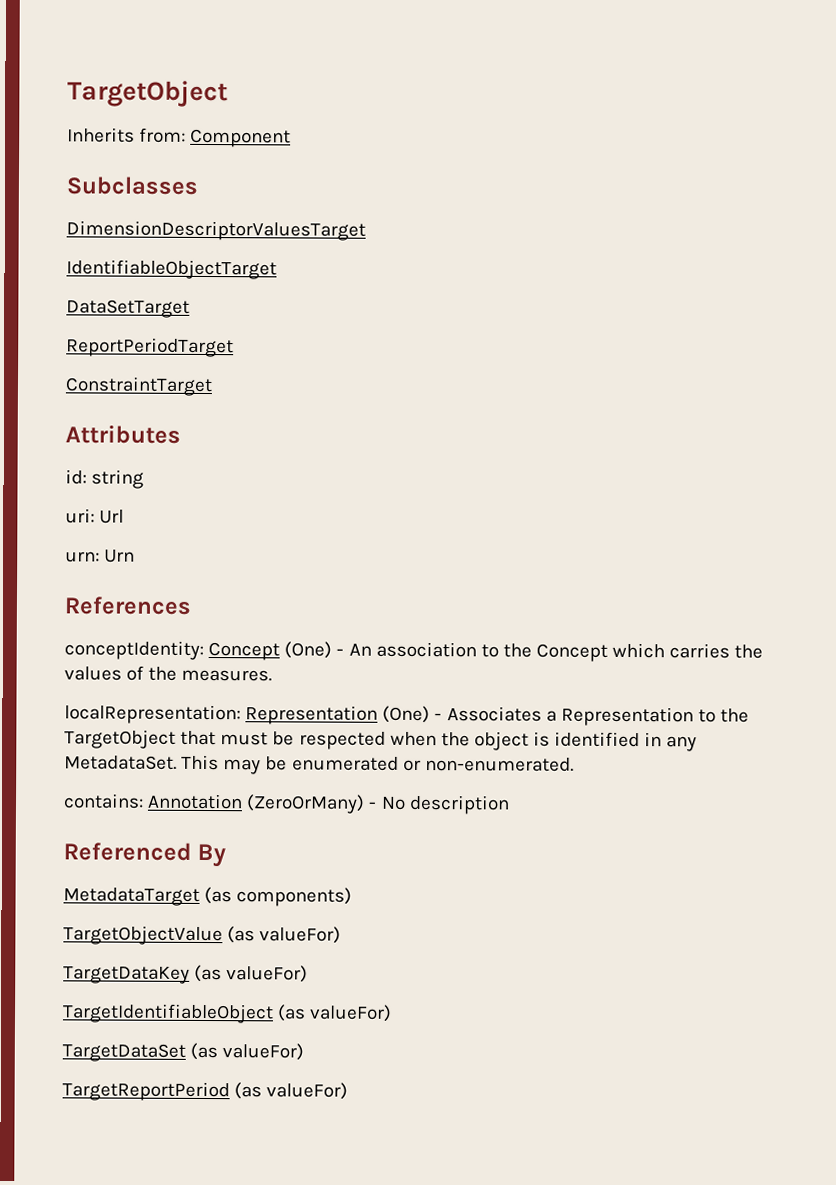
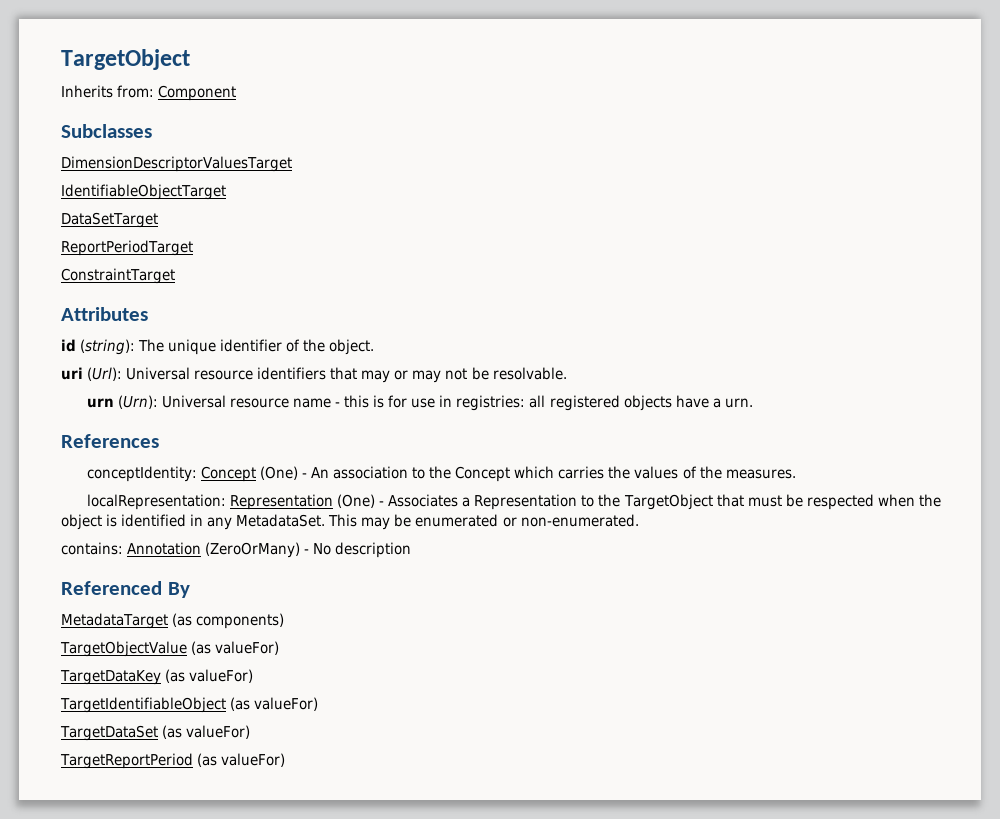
[65,469,145,489] [65,508,125,524] [65,549,136,563] id: string // uri: Url // urn: Urn -> [61,339,375,355] [61,367,567,383] [86,395,753,411] id (string): The unique identifier of the object. // uri (Url): Universal resource identifiers that may or may not be resolvable. // urn (Urn): Universal resource name - this is for use in registries: all registered objects have a urn.

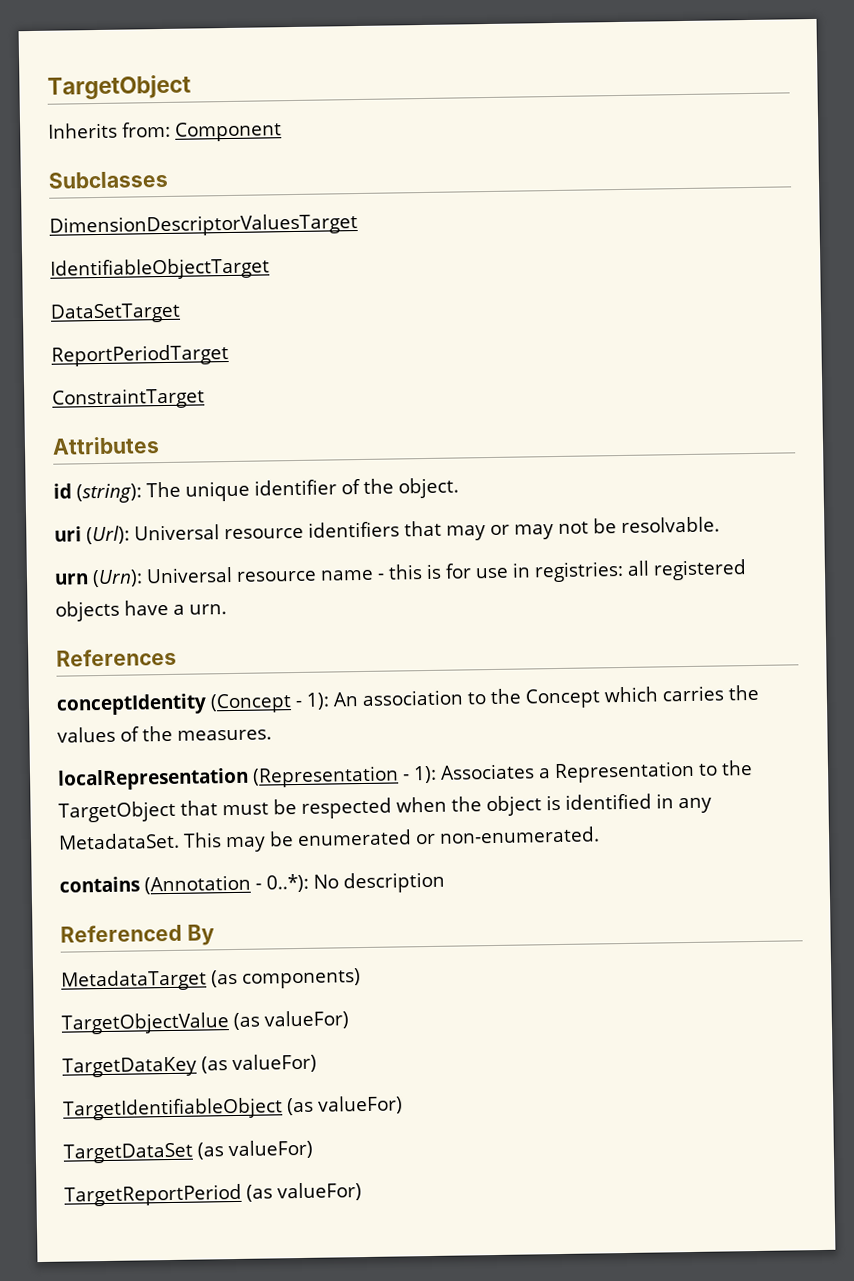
[86,466,308,482] conceptIdentity: Concept (One) - -> [56,692,330,716] conceptIdentity (Concept - 1):
[86,494,385,510] localRepresentation: Representation (One) - -> [57,765,437,791] localRepresentation (Representation - 1):
[61,542,310,558] contains: Annotation (ZeroOrMany) - -> [59,873,309,895] contains (Annotation - 0..*):

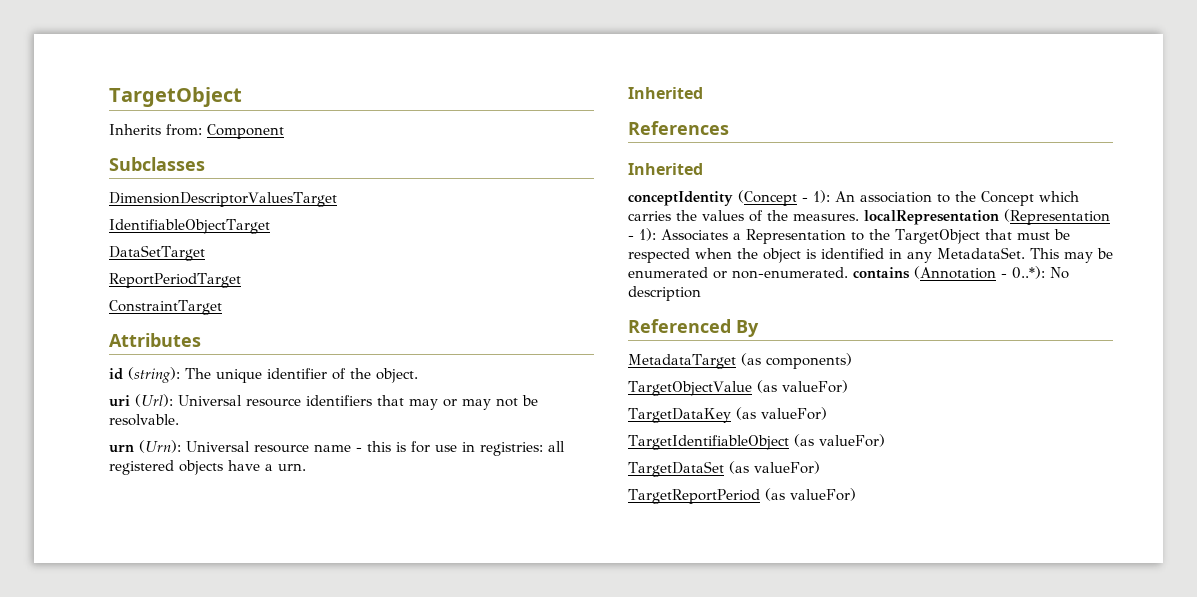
(227, 609) none -> [628,87,703,99] // Inherited
(177, 657) none -> [628,163,703,175] // Inherited
(272, 735) // -> (859, 217) none
(600, 835) // -> (848, 273) none

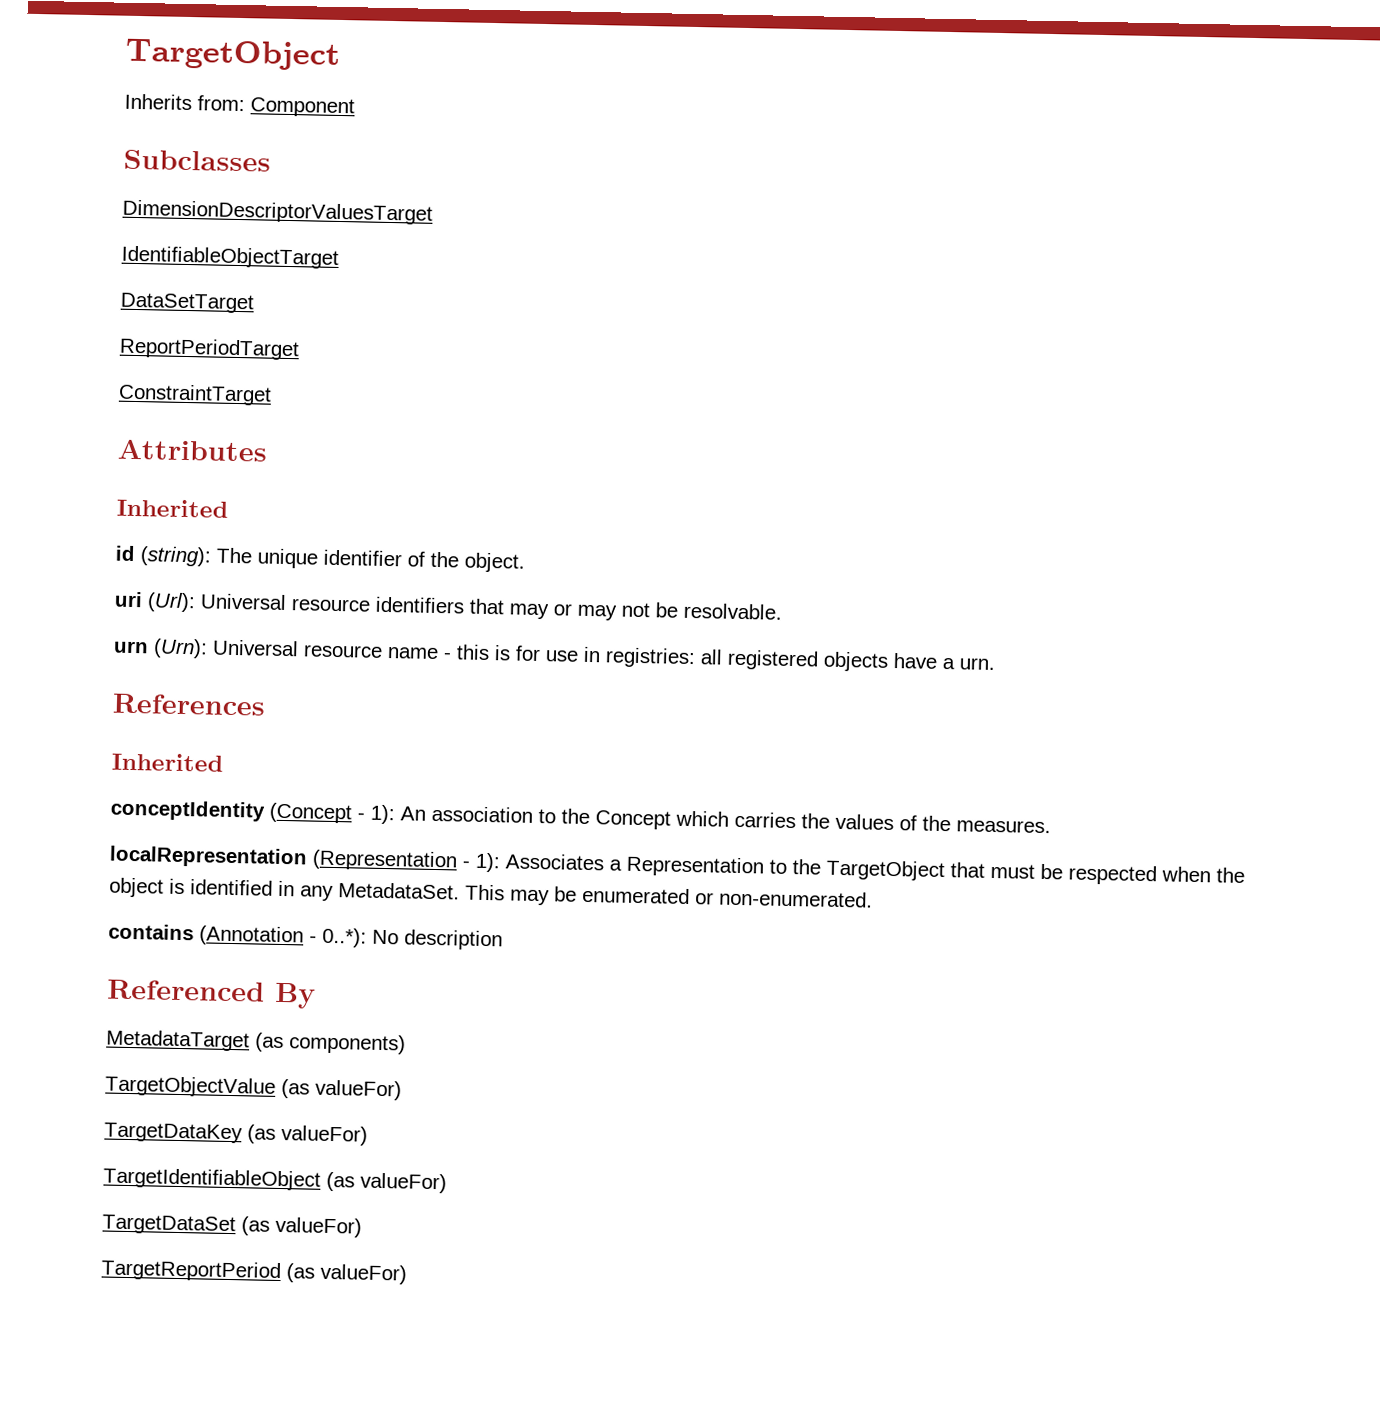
(201, 340) none -> [116,498,228,518] // Inherited
[628,87,703,99] // Inherited -> (995, 663) none
(859, 217) none -> (1051, 826) //
(848, 273) none -> (873, 898) //

